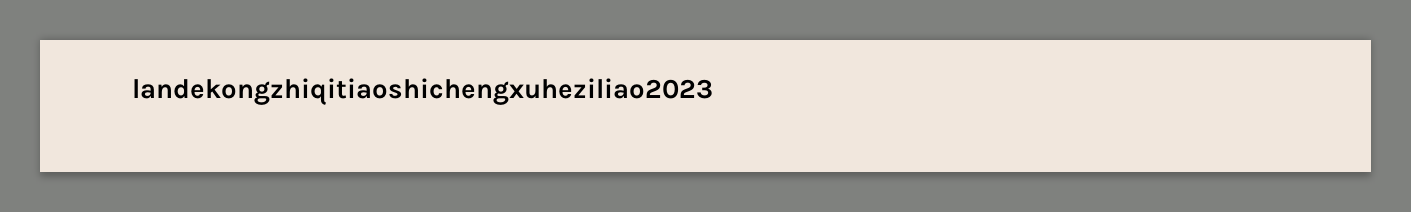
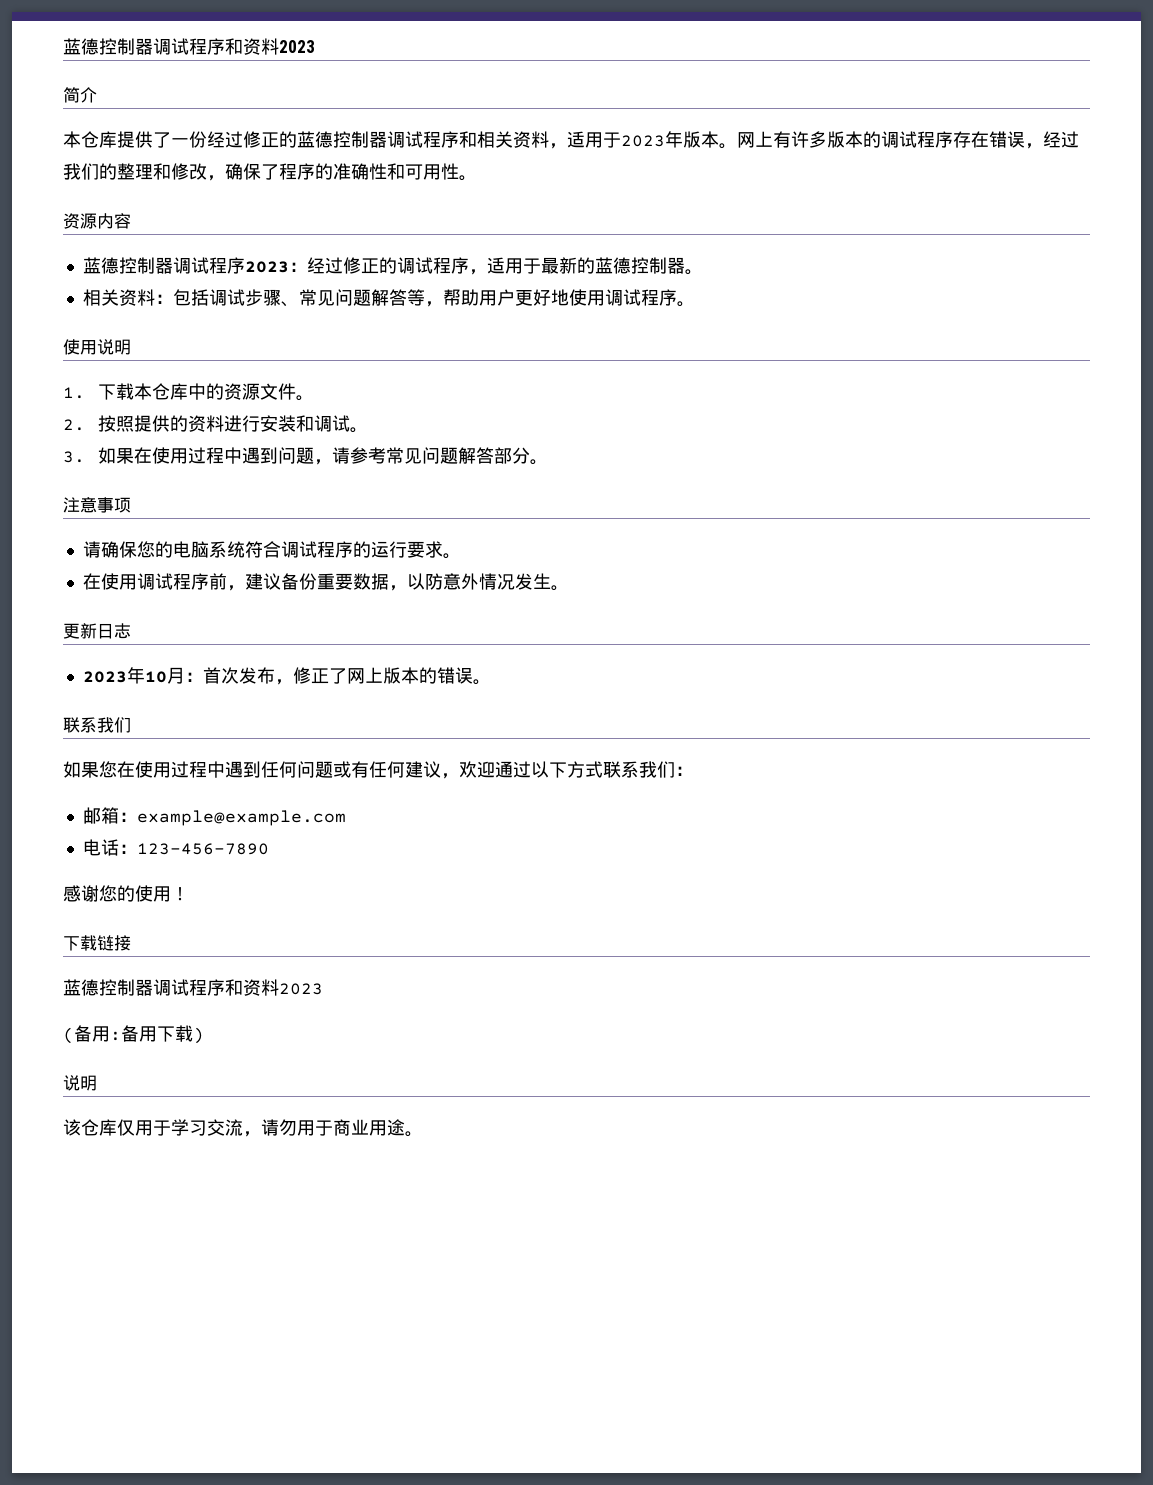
[132,78,713,105] landekongzhiqitiaoshichengxuheziliao2023 -> [63,38,315,55] [63,87,97,103] [63,131,1079,149] [63,163,477,181] [63,213,131,229] [82,257,703,275] [82,289,695,307] [63,339,131,355] [63,383,314,401] [63,415,368,433] [63,447,548,465] [63,497,131,513] [82,541,461,559] [82,573,569,591] [63,623,131,639] [82,667,491,685] [63,717,131,733] [63,761,693,779] [82,807,346,826] [82,839,269,856] [63,885,189,902] [63,935,131,951] [63,979,323,996] [63,1025,204,1044] [63,1075,97,1091] [63,1119,423,1137] 蓝德控制器调试程序和资料2023 // 简介 // 本仓库提供了一份经过修正的蓝德控制器调试程序和相关资料，适用于2023年版本。网上有许多版本的调试程序存在错误，经过我们的整理和修改，确保了程序的准确性和可用性。 // 资源内容 // 蓝德控制器调试程序2023：经过修正的调试程序，适用于最新的蓝德控制器。 // 相关资料：包括调试步骤、常见问题解答等，帮助用户更好地使用调试程序。 // 使用说明 // 1.下载本仓库中的资源文件。 // 2.按照提供的资料进行安装和调试。 // 3.如果在使用过程中遇到问题，请参考常见问题解答部分。 // 注意事项 // 请确保您的电脑系统符合调试程序的运行要求。 // 在使用调试程序前，建议备份重要数据，以防意外情况发生。 // 更新日志 // 2023年10月：首次发布，修正了网上版本的错误。 // 联系我们 // 如果您在使用过程中遇到任何问题或有任何建议，欢迎通过以下方式联系我们： // 邮箱：example@example.com // 电话：123-456-7890 // 感谢您的使用！ // 下载链接 // 蓝德控制器调试程序和资料2023 // (备用:备用下载) // 说明 // 该仓库仅用于学习交流，请勿用于商业用途。

